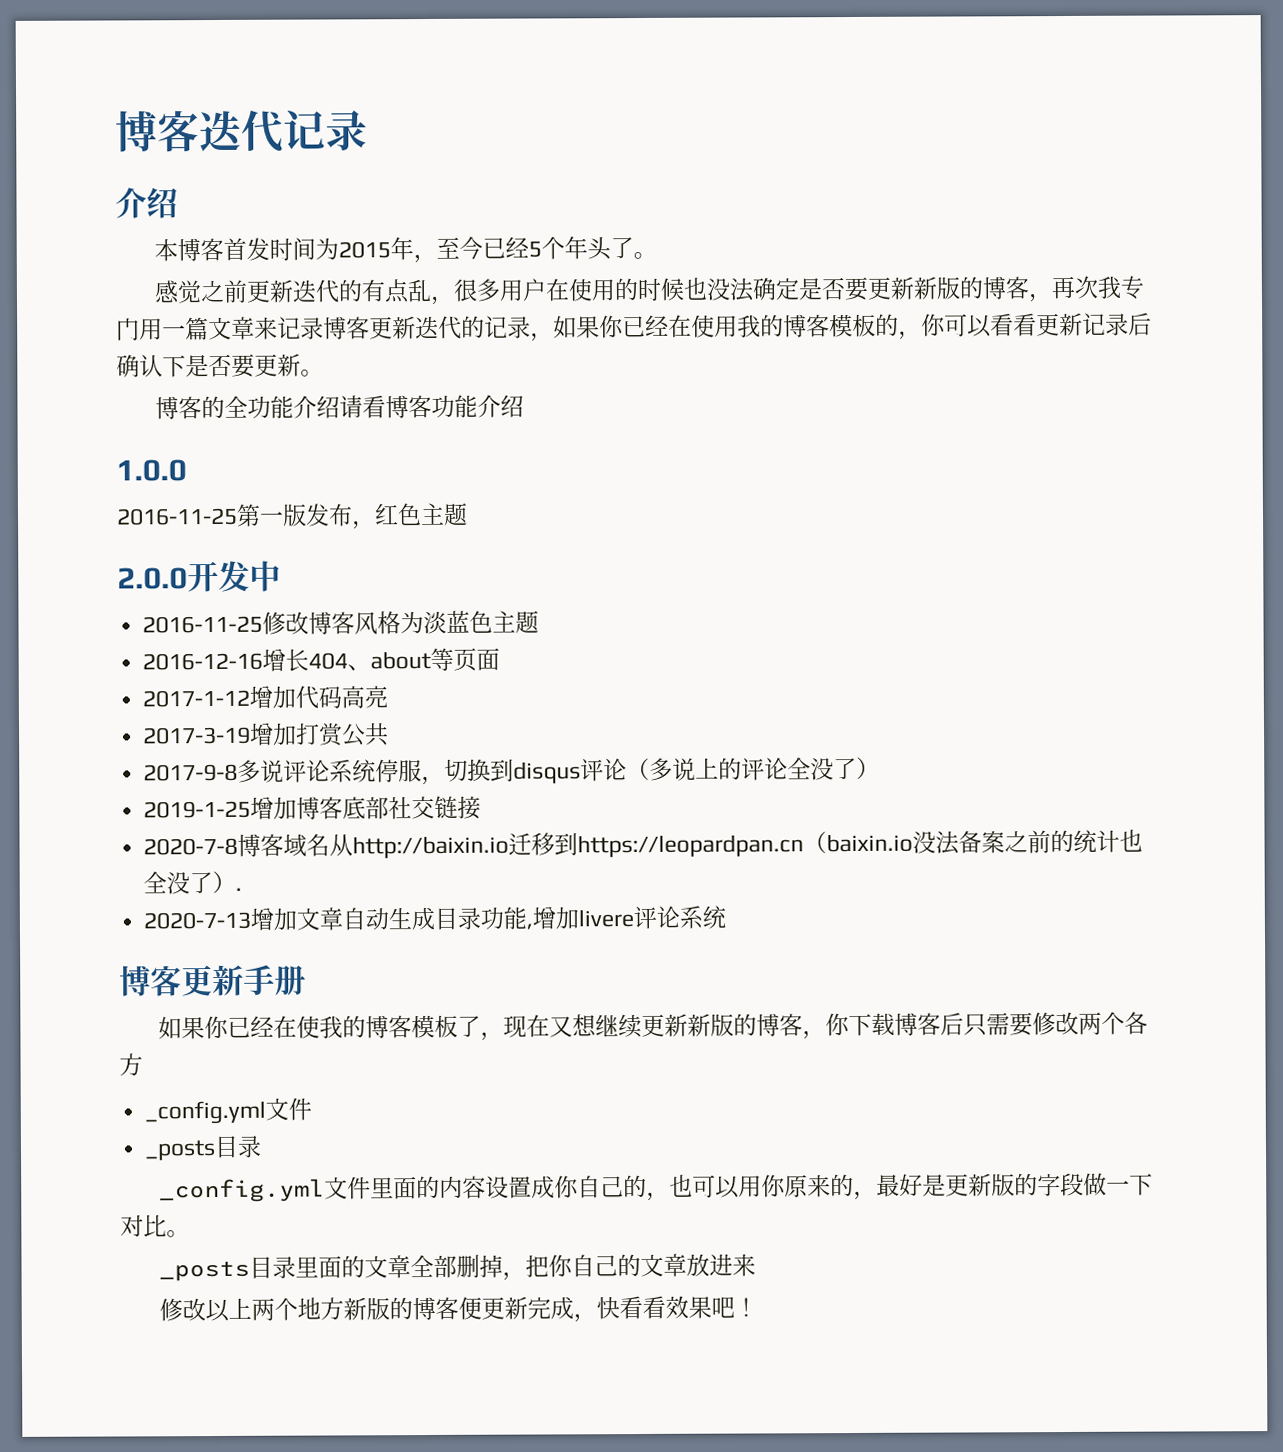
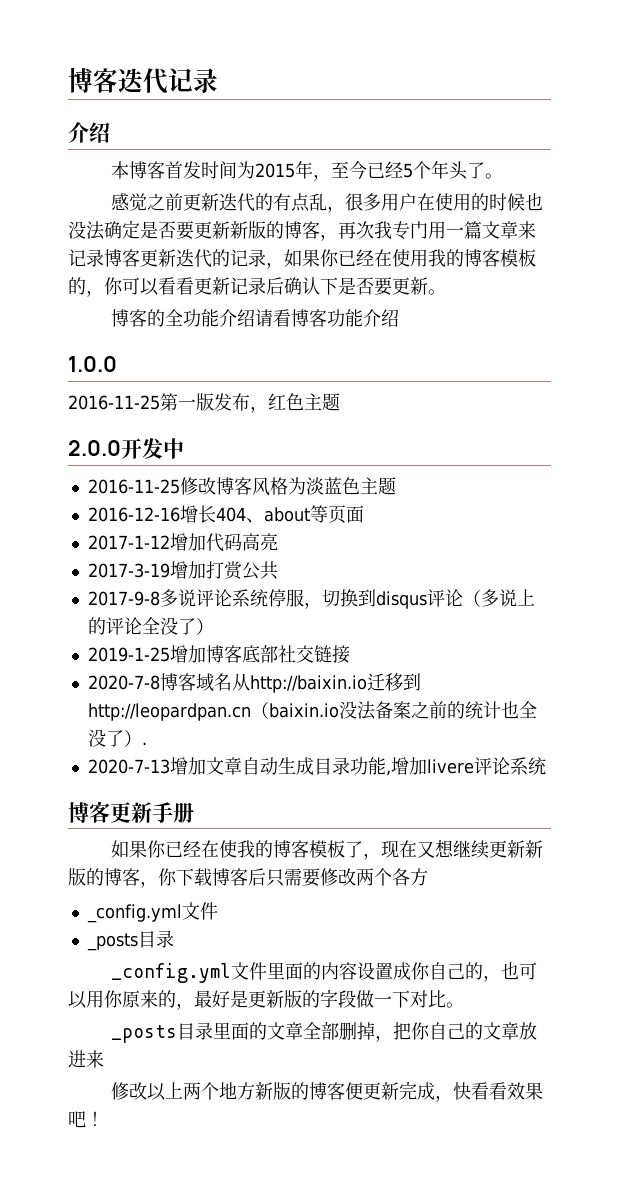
[577,834,805,858] https://leopardpan.cn -> [87,703,251,721] http://leopardpan.cn

